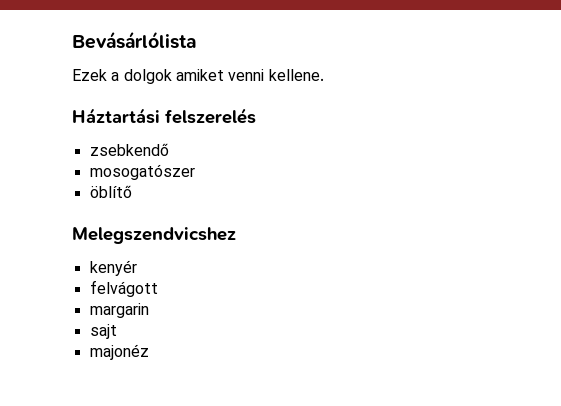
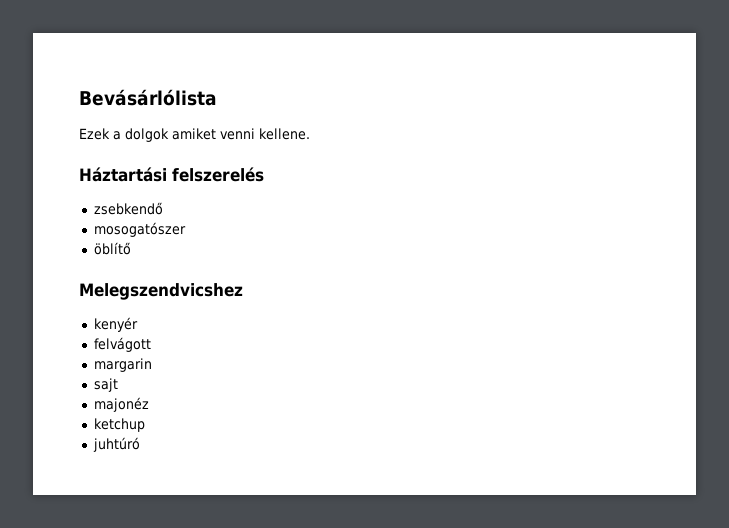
(149, 352) none -> [93,418,145,432] [92,437,140,452] // ketchup // juhtúró

